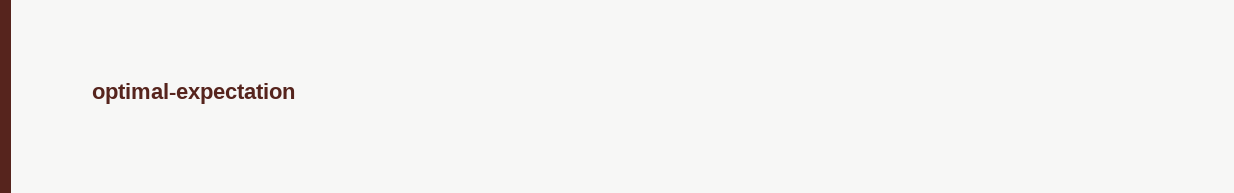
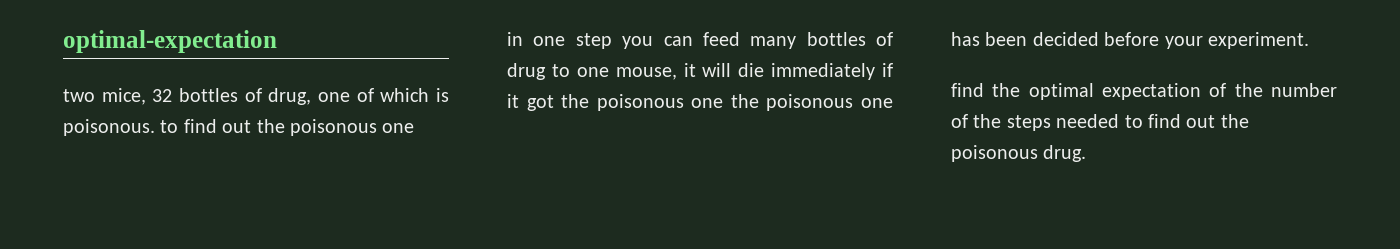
(295, 93) none -> [63,88,449,105] [63,119,415,136] [507,32,893,49] [507,63,893,80] [507,94,893,111] [951,32,1309,49] [951,83,1337,100] [951,114,1249,131] [951,145,1087,162] // two mice, 32 bottles of drug, one of which is poisonous. to find out the poisonous one // in one step you can feed many bottles of drug to one mouse, it will die immediately if it got the poisonous one the poisonous one has been decided before your experiment. // find the optimal expectation of the number of the steps needed to find out the poisonous drug.

